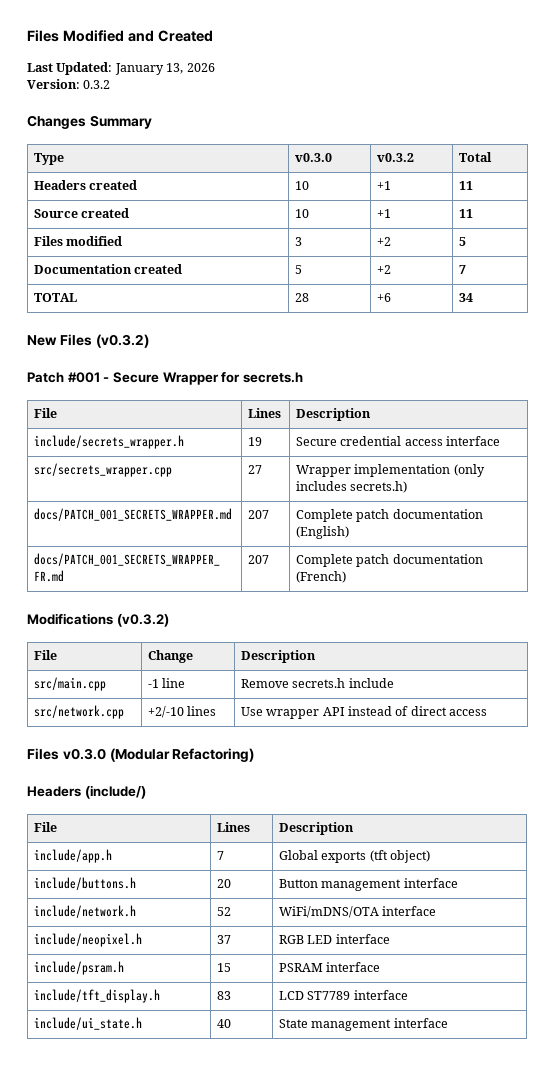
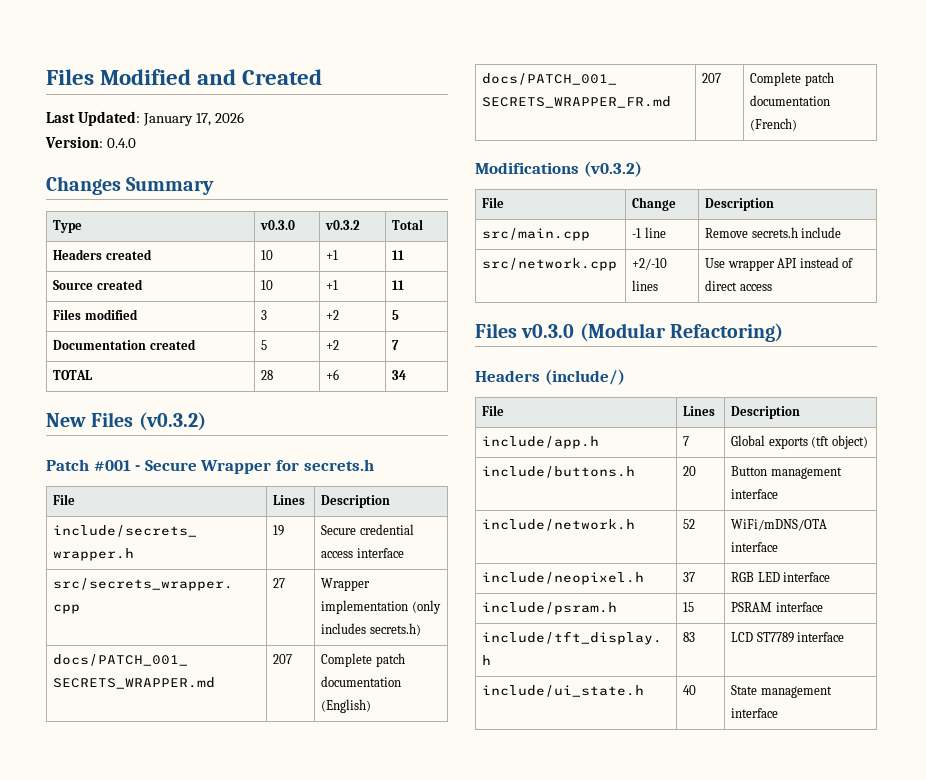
[166,63,184,74] 13, -> [195,113,211,126] 17,
[83,80,111,89] 0.3.2 -> [106,138,136,148] 0.4.0

